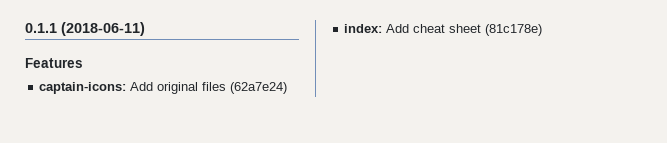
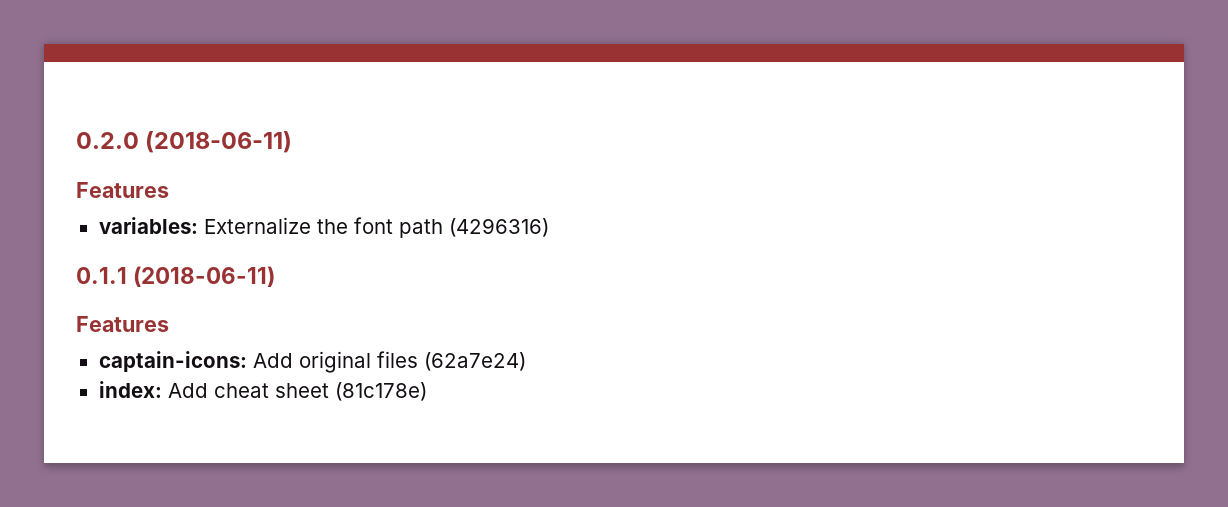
(25, 28) none -> [76,131,293,153] [76,182,169,198] [98,217,549,238] 0.2.0 (2018-06-11) // Features // variables: Externalize the font path (4296316) //

